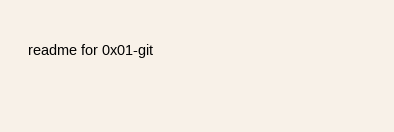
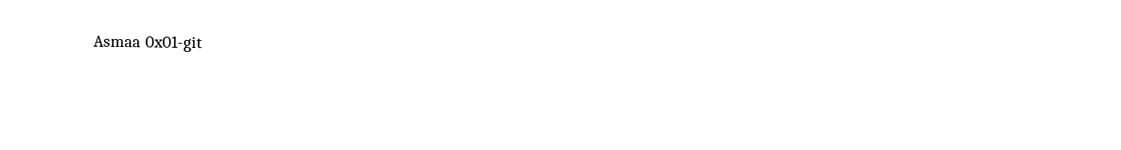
[28,44,98,55] readme for -> [93,35,141,48] Asmaa

